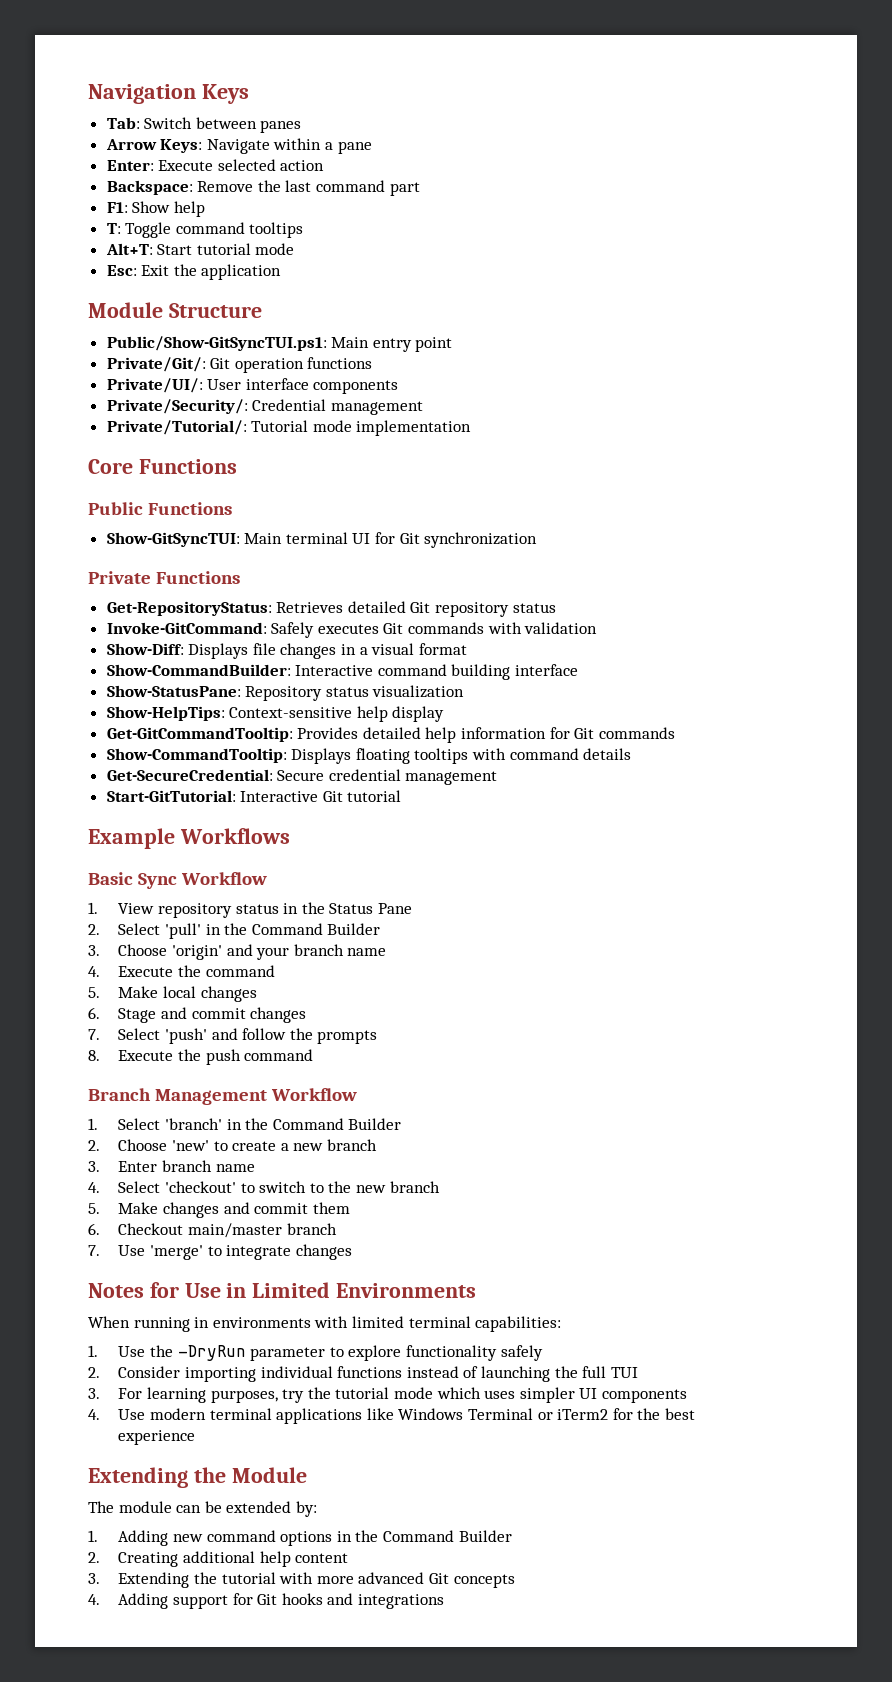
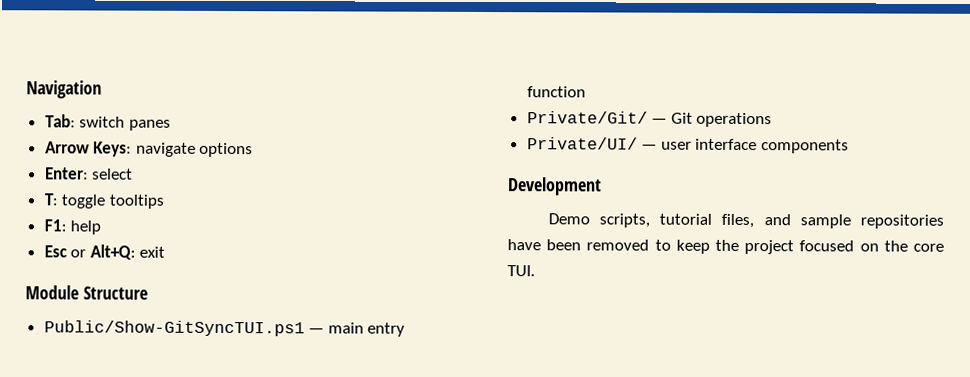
[201,84,249,104] Keys -> (102, 89) none
[144,117,257,129] Switch between -> [79,116,126,128] switch
[206,138,372,154] [106,159,325,171] [106,180,420,196] Navigate within a pane // Enter: Execute selected action // Backspace: Remove the last command part -> [135,142,254,158] [44,167,134,180] [43,193,164,209] navigate options // Enter: select // T: toggle tooltips
[132,201,171,213] Show -> (67, 225) none
[106,222,304,238] [105,243,295,255] [106,264,282,280] [88,302,262,318] [106,336,453,352] [106,357,373,373] [106,378,399,394] [106,399,423,415] [106,420,472,436] [88,459,237,474] [88,502,233,515] [106,532,538,548] [88,571,241,584] [106,601,556,617] [106,622,598,638] [106,643,467,659] [106,664,579,680] [106,685,465,701] [106,706,445,722] [106,727,675,743] [106,748,632,764] [106,769,498,785] [106,790,402,802] [88,828,290,849] [88,872,268,889] [88,902,413,918] [88,923,381,939] [88,944,387,960] [88,965,275,977] [88,986,257,1002] [88,1007,307,1023] [88,1028,378,1044] [88,1049,314,1065] [88,1088,358,1105] [88,1118,402,1130] [88,1139,378,1151] [88,1160,255,1172] [88,1181,440,1193] [88,1202,350,1218] [88,1223,337,1238] [88,1244,352,1260] [88,1282,477,1298] [88,1316,562,1332] [88,1345,543,1361] [88,1366,638,1382] [88,1387,687,1403] [88,1408,695,1424] [118,1430,196,1445] [88,1467,307,1488] [88,1501,317,1517] [88,1530,512,1546] [88,1551,349,1567] [88,1572,515,1588] [88,1593,445,1609] T: Toggle command tooltips // Alt+T: Start tutorial mode // Esc: Exit the application // Module Structure // Public/Show-GitSyncTUI.ps1: Main entry point // Private/Git/: Git operation functions // Private/UI/: User interface components // Private/Security/: Credential management // Private/Tutorial/: Tutorial mode implementation // Core Functions // Public Functions // Show-GitSyncTUI: Main terminal UI for Git synchronization // Private Functions // Get-RepositoryStatus: Retrieves detailed Git repository status // Invoke-GitCommand: Safely executes Git commands with validation // Show-Diff: Displays file changes in a visual format // Show-CommandBuilder: Interactive command building interface // Show-StatusPane: Repository status visualization // Show-HelpTips: Context-sensitive help display // Get-GitCommandTooltip: Provides detailed help information for Git commands // Show-CommandTooltip: Displays floating tooltips with command details // Get-SecureCredential: Secure credential management // Start-GitTutorial: Interactive Git tutorial // Example Workflows // Basic Sync Workflow // 1. View repository status in the Status Pane // 2. Select 'pull' in the Command Builder // 3. Choose 'origin' and your branch name // 4. Execute the command // 5. Make local changes // 6. Stage and commit changes // 7. Select 'push' and follow the prompts // 8. Execute the push command // Branch Management Workflow // 1. Select 'branch' in the Command Builder // 2. Choose 'new' to create a new branch // 3. Enter branch name // 4. Select 'checkout' to switch to the new branch // 5. Make changes and commit them // 6. Checkout main/master branch // 7. Use 'merge' to integrate changes // Notes for Use in Limited Environments // When running in environments with limited terminal capabilities: // 1. Use the -DryRun parameter to explore functionality safely // 2. Consider importing individual functions instead of launching the full TUI // 3. For learning purposes, try the tutorial mode which uses simpler UI components // 4. Use modern terminal applications like Windows Terminal or iTerm2 for the best experience // Extending the Module // The module can be extended by: // 1. Adding new command options in the Command Builder // 2. Creating additional help content // 3. Extending the tutorial with more advanced Git concepts // 4. Adding support for Git hooks and integrations -> [43,244,166,260] [25,285,148,300] [43,320,406,337] [526,86,586,98] [526,111,773,128] [526,137,850,154] [507,177,602,196] [547,213,944,229] [507,239,944,255] [507,265,535,277] Esc or Alt+Q: exit // Module Structure // Public/Show-GitSyncTUI.ps1 — main entry function // Private/Git/ — Git operations // Private/UI/ — user interface components // Development // Demo scripts, tutorial files, and sample repositories have been removed to keep the project focused on the core TUI.

